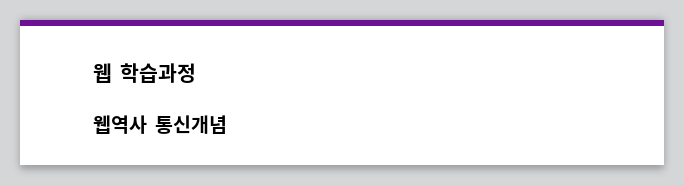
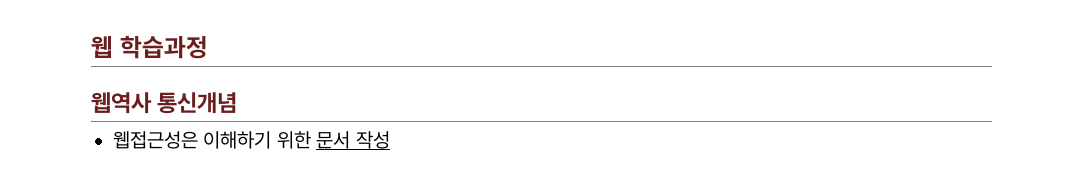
(227, 124) none -> [113,131,390,149] // 웹접근성은 이해하기 위한 문서 작성

